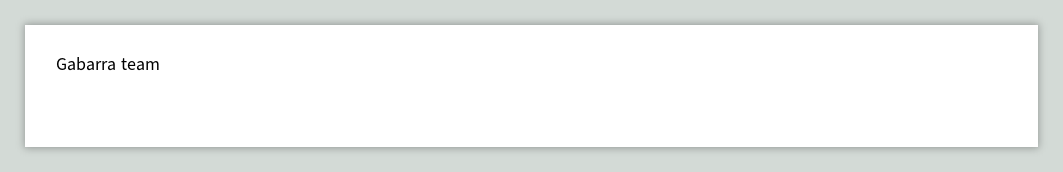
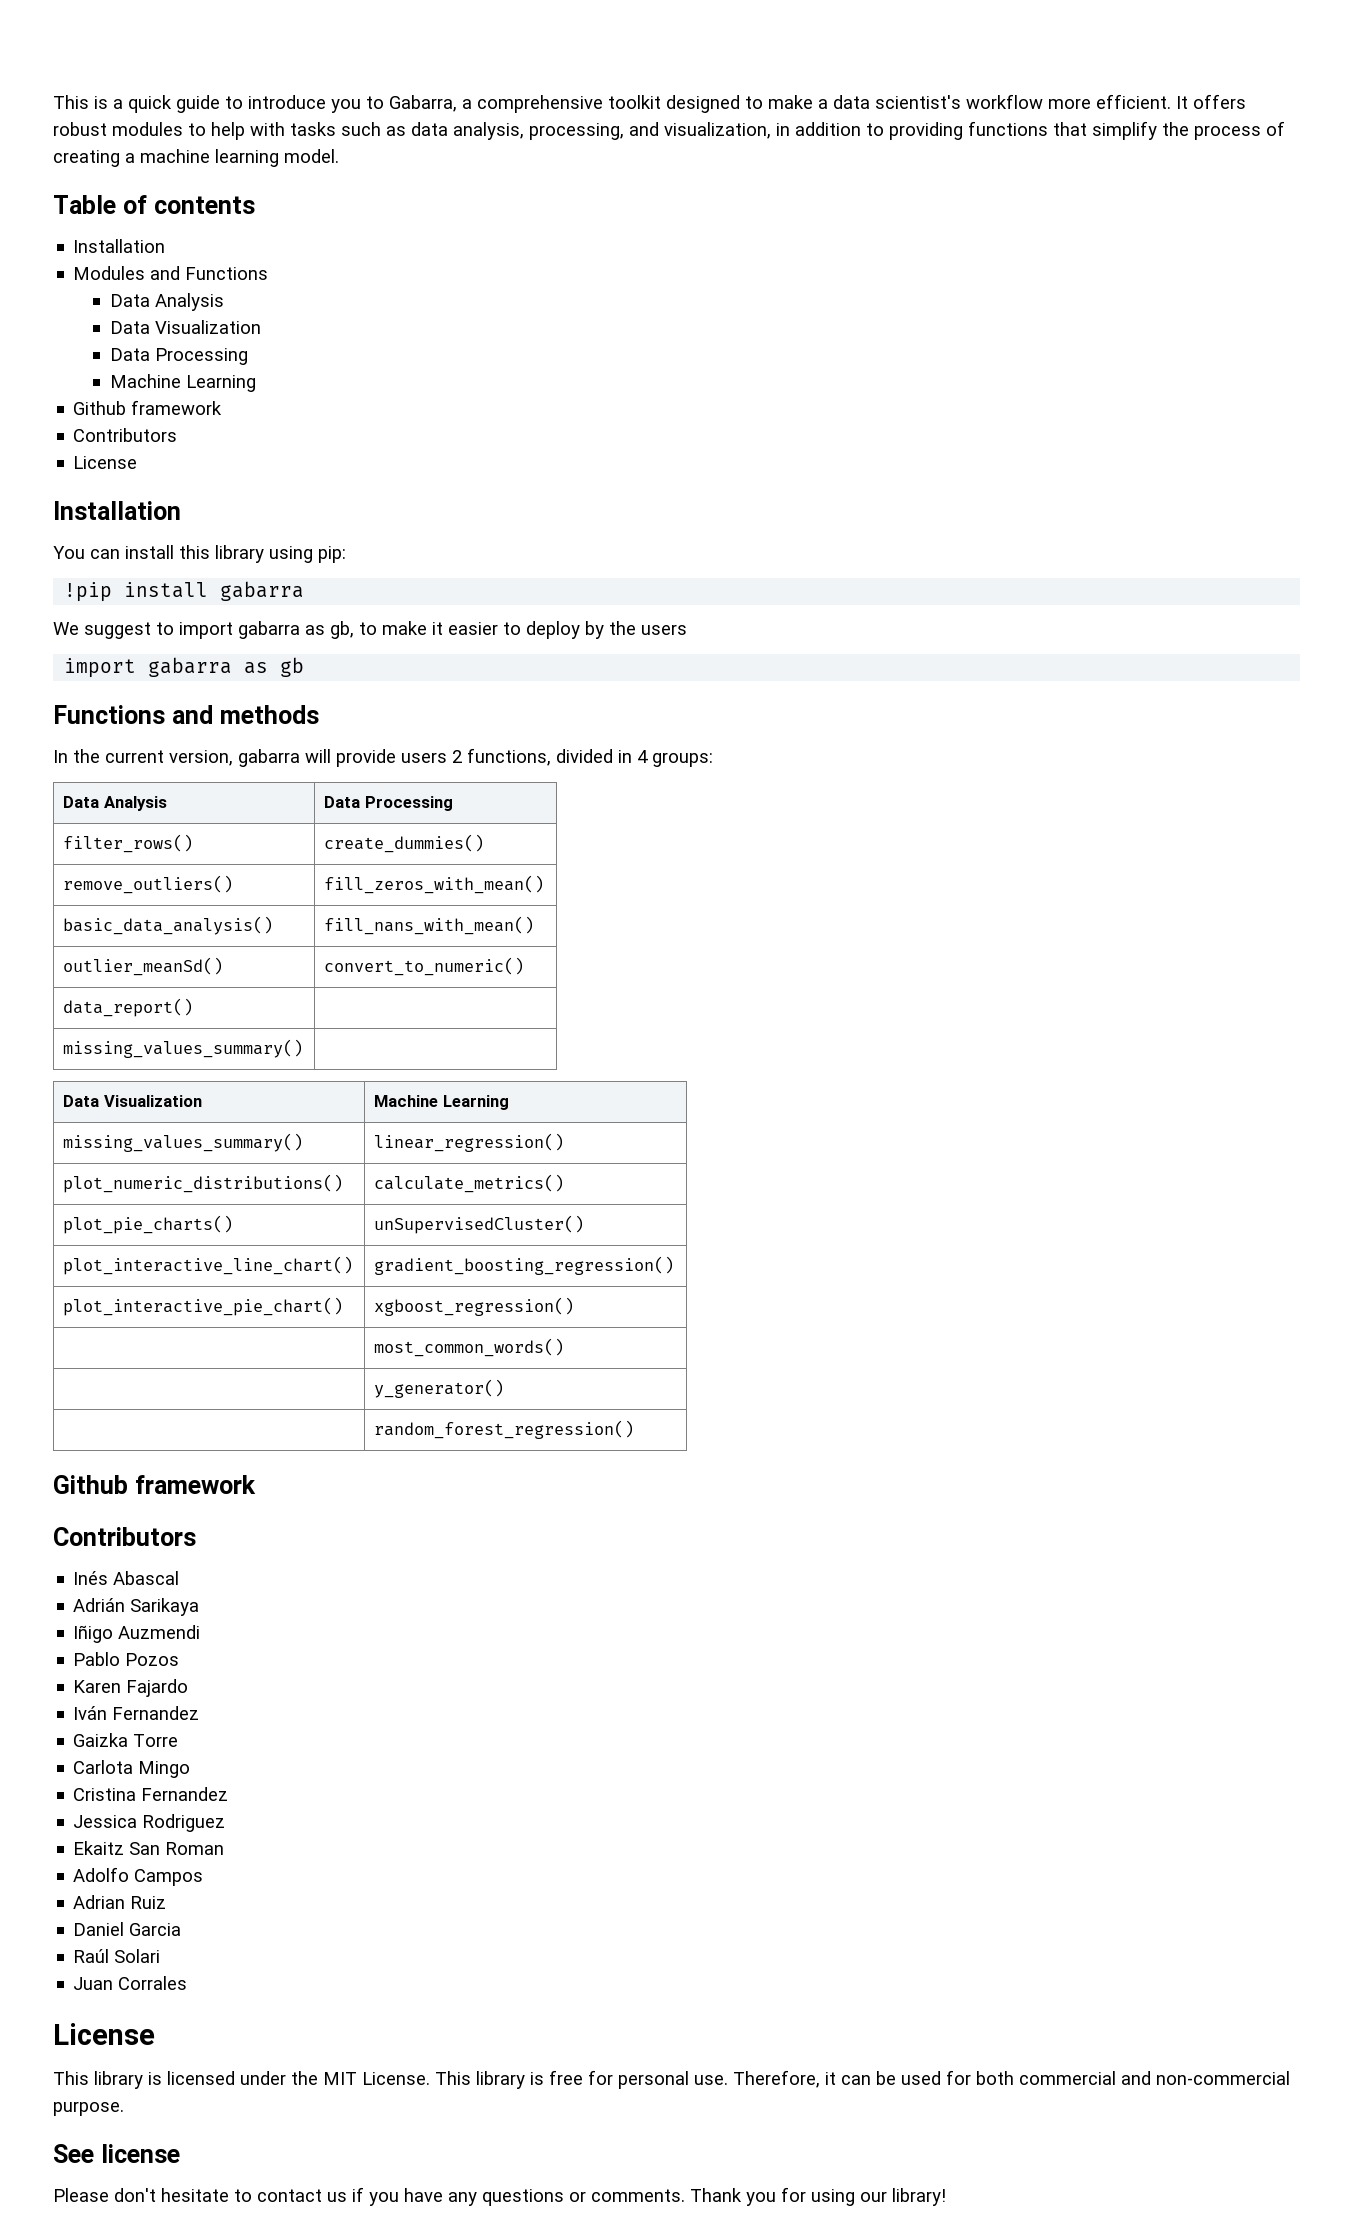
[56,57,160,71] Gabarra team -> [53,94,1246,113] [53,121,1285,140] [53,149,339,167] [53,195,255,214] [73,239,166,253] [73,266,269,280] [109,293,224,311] [109,320,261,334] [109,348,248,365] [109,374,256,392] [73,400,223,415] [73,428,178,442] [73,456,138,469] [53,501,181,520] [53,545,346,563] [64,581,305,602] [53,621,687,639] [64,657,305,678] [53,705,319,724] [53,748,713,767] [63,796,167,811] [324,796,453,811] [63,834,194,853] [324,834,485,853] [63,875,234,894] [324,875,545,894] [63,916,274,935] [324,916,535,935] [63,957,224,976] [324,957,525,976] [63,998,194,1017] [63,1039,304,1058] [63,1095,202,1107] [374,1095,509,1110] [63,1133,304,1152] [374,1133,565,1152] [63,1174,344,1193] [374,1174,565,1193] [63,1215,234,1234] [374,1215,585,1234] [63,1256,354,1275] [374,1256,675,1275] [63,1297,344,1316] [374,1297,575,1316] [374,1338,565,1357] [374,1379,505,1398] [374,1420,635,1439] [53,1475,256,1494] [53,1527,196,1546] [73,1571,180,1585] [73,1598,200,1616] [73,1625,201,1643] [73,1652,180,1666] [73,1679,189,1697] [73,1706,200,1720] [73,1733,179,1747] [73,1760,191,1778] [73,1787,229,1801] [73,1814,226,1832] [73,1841,225,1855] [73,1867,204,1886] [73,1895,167,1909] [73,1922,182,1936] [73,1949,161,1963] [73,1976,188,1990] [53,2023,155,2045] [53,2070,1290,2089] [53,2101,124,2116] [53,2144,180,2163] [53,2187,946,2206] This is a quick guide to introduce you to Gabarra, a comprehensive toolkit designed to make a data scientist's workflow more efficient. It offers robust modules to help with tasks such as data analysis, processing, and visualization, in addition to providing functions that simplify the process of creating a machine learning model. // Table of contents // Installation // Modules and Functions // Data Analysis // Data Visualization // Data Processing // Machine Learning // Github framework // Contributors // License // Installation // You can install this library using pip: // !pip install gabarra // We suggest to import gabarra as gb, to make it easier to deploy by the users // import gabarra as gb // Functions and methods // In the current version, gabarra will provide users 2 functions, divided in 4 groups: // Data Analysis | Data Processing // filter_rows() | create_dummies() // remove_outliers() | fill_zeros_with_mean() // basic_data_analysis() | fill_nans_with_mean() // outlier_meanSd() | convert_to_numeric() // data_report() | // missing_values_summary() | // Data Visualization | Machine Learning // missing_values_summary() | linear_regression() // plot_numeric_distributions() | calculate_metrics() // plot_pie_charts() | unSupervisedCluster() // plot_interactive_line_chart() | gradient_boosting_regression() // plot_interactive_pie_chart() | xgboost_regression() // | most_common_words() // | y_generator() // | random_forest_regression() // Github framework // Contributors // Inés Abascal // Adrián Sarikaya // Iñigo Auzmendi // Pablo Pozos // Karen Fajardo // Iván Fernandez // Gaizka Torre // Carlota Mingo // Cristina Fernandez // Jessica Rodriguez // Ekaitz San Roman // Adolfo Campos // Adrian Ruiz // Daniel Garcia // Raúl Solari // Juan Corrales // License // This library is licensed under the MIT License. This library is free for personal use. Therefore, it can be used for both commercial and non-commercial purpose. // See license // Please don't hesitate to contact us if you have any questions or comments. Thank you for using our library!

